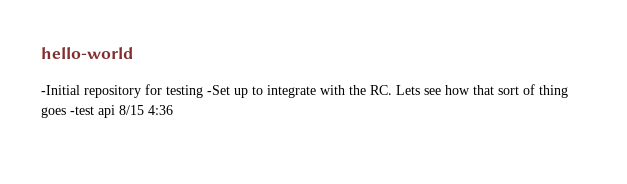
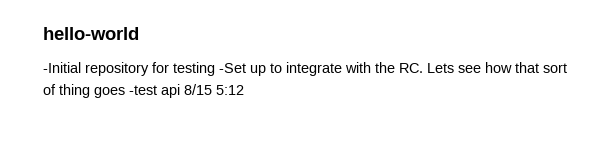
[148,105,173,115] 4:36 -> [216,85,244,95] 5:12

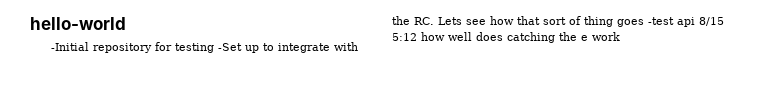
(244, 90) none -> [421,32,620,43] how well does catching the e work

